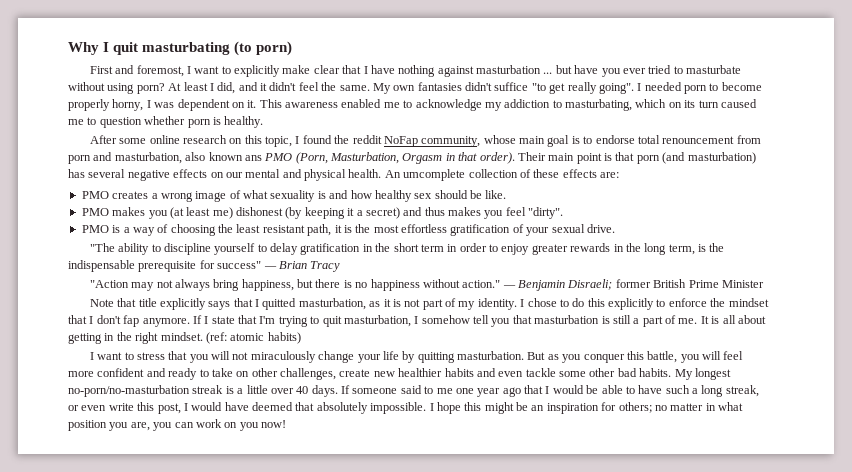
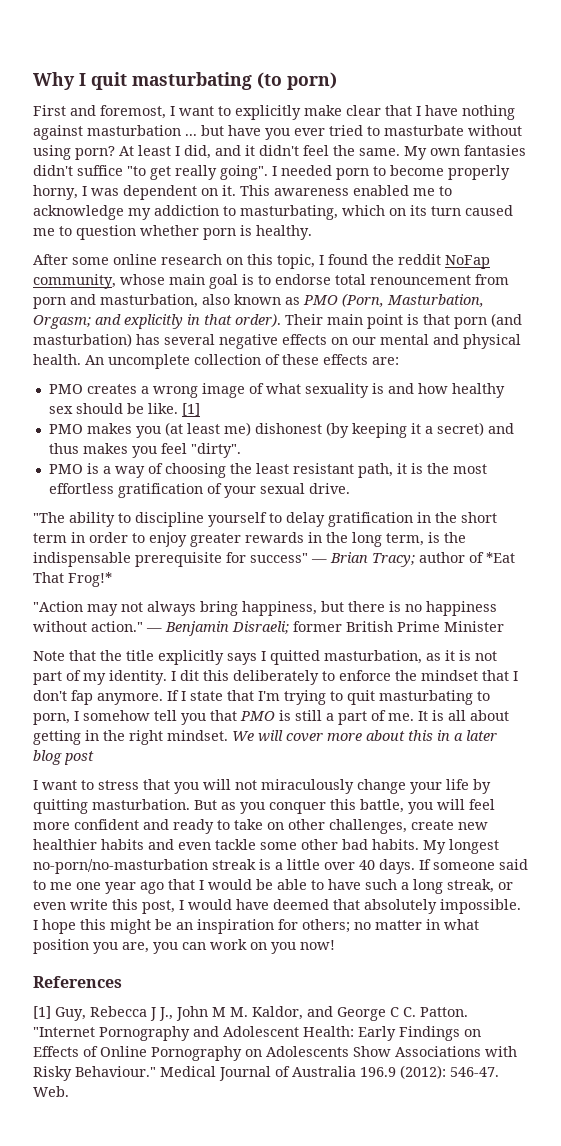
[244,155,262,161] ans -> [285,297,300,305] as
[402,153,443,164] Orgasm -> [33,314,183,329] Orgasm; and explicitly
[403,169,466,181] umcomplete -> [108,354,190,369] uncomplete
(507, 194) none -> [181,403,200,416] [1]
[310,261,341,272] Tracy -> [372,552,515,567] [33,572,112,587] Tracy; author of *Eat That Frog!*
(137, 302) none -> [100,650,122,661] the
[233,298,253,307] that -> (257, 659) none
[527,298,655,310] chose to do this explicitly -> [180,670,319,685] dit this deliberately
[343,315,411,327] masturbation, -> [379,690,490,705] [33,713,70,725] masturbating to porn,
[534,315,600,324] masturbation -> [240,711,275,721] PMO
[205,332,301,344] (ref: atomic habits) -> [232,730,497,742] [33,750,94,765] We will cover more about this in a later blog post
(286, 424) none -> [33,976,122,988] [33,1006,468,1021] [33,1026,481,1041] [33,1046,517,1061] [33,1065,499,1081] [33,1086,69,1097] // References // [1] Guy, Rebecca J J., John M M. Kaldor, and George C C. Patton. "Internet Pornography and Adolescent Health: Early Findings on Effects of Online Pornography on Adolescents Show Associations with Risky Behaviour." Medical Journal of Australia 196.9 (2012): 546-47. Web.

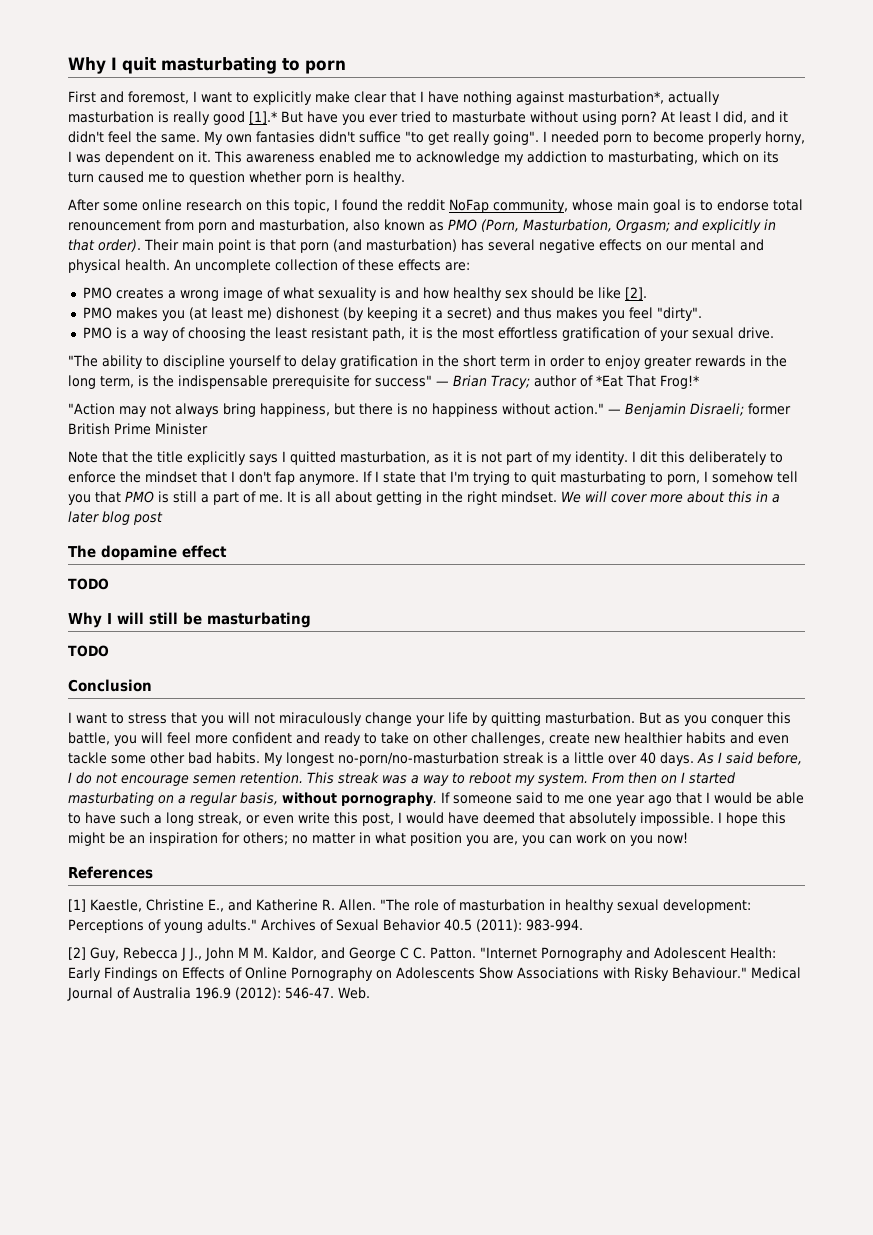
[257,72,337,90] (to porn) -> [282,58,346,74] to porn
[87,125,224,136] masturbation ... but -> [567,91,720,105] [68,111,303,125] masturbation*, actually masturbation is really good [1].* But
[147,403,200,416] like. [1] -> [597,287,647,300] like [2].
(94, 758) none -> [68,545,227,561] [68,578,109,590] [68,612,311,628] [68,645,109,657] [68,679,152,692] // The dopamine effect // TODO // Why I will still be masturbating // TODO // Conclusion
(415, 866) none -> [697,752,802,765] [68,772,736,786] [68,792,437,807] As I said before, I do not encourage semen retention. This streak was a way to reboot my system. From then on I started masturbating on a regular basis, without pornography.
(51, 1012) none -> [90,899,751,913] [68,919,583,933] [68,947,86,960] Kaestle, Christine E., and Katherine R. Allen. "The role of masturbation in healthy sexual development: Perceptions of young adults." Archives of Sexual Behavior 40.5 (2011): 983-994. // [2]

